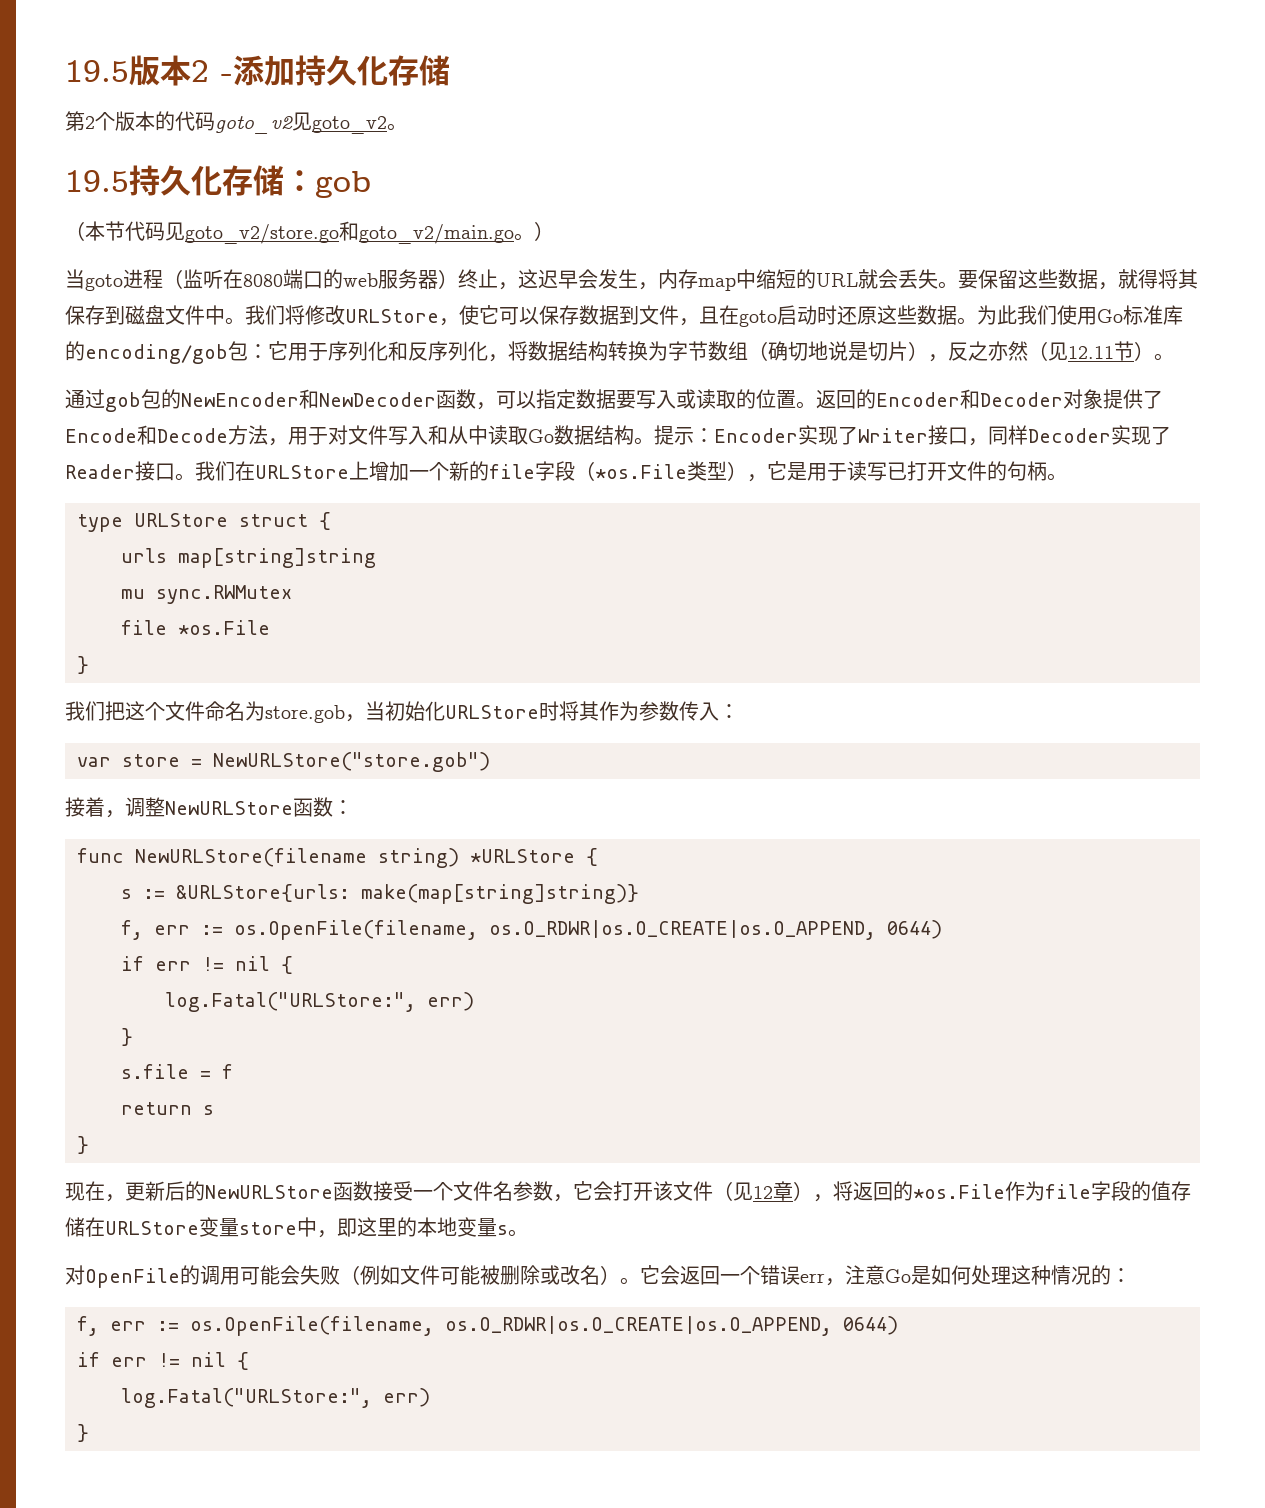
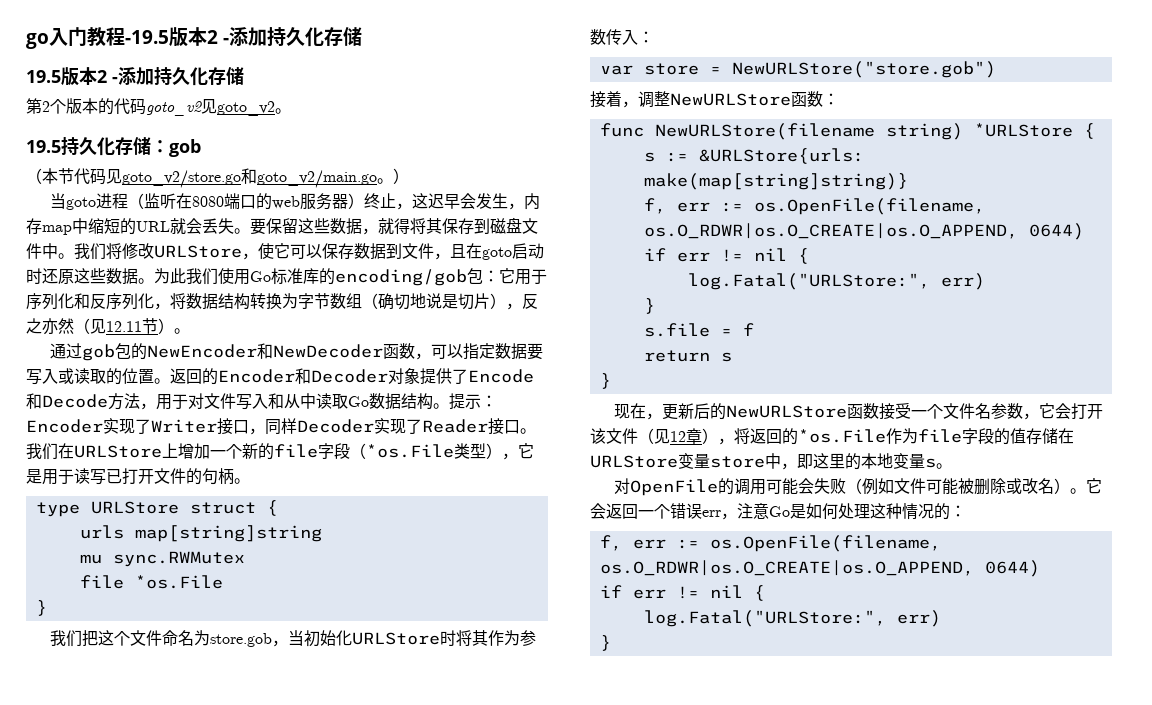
(65, 71) none -> [26,27,363,49] go入门教程-19.5版本2 -添加持久化存储 //

